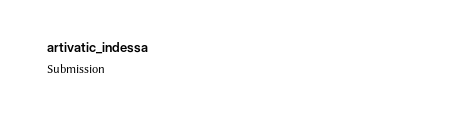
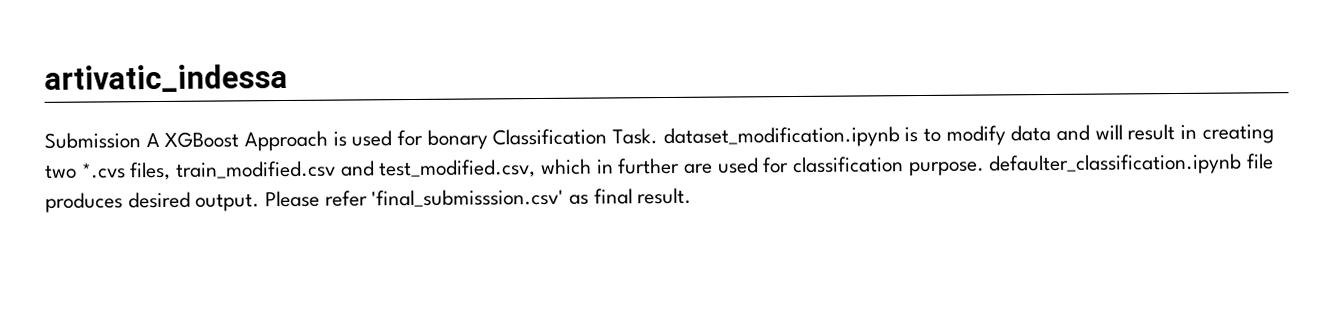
(105, 68) none -> [145,124,1274,152] [45,153,1275,181] [45,187,693,213] A XGBoost Approach is used for bonary Classification Task. dataset_modification.ipynb is to modify data and will result in creating two *.cvs files, train_modified.csv and test_modified.csv, which in further are used for classification purpose. defaulter_classification.ipynb file produces desired output. Please refer 'final_submisssion.csv' as final result.

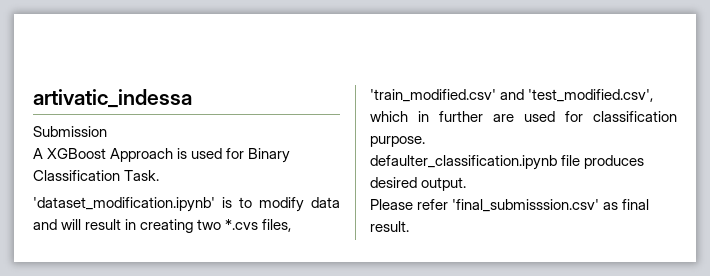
(141, 140) none -> (107, 131) //
[426,129,488,150] bonary -> [248,148,291,163] Binary
[662,126,900,149] dataset_modification.ipynb -> [33,197,215,212] // 'dataset_modification.ipynb'
[176,159,537,179] train_modified.csv and test_modified.csv, -> [370,89,654,102] 'train_modified.csv' and 'test_modified.csv',
(985, 169) none -> (425, 141) //
(261, 202) none -> (467, 184) //

